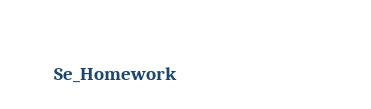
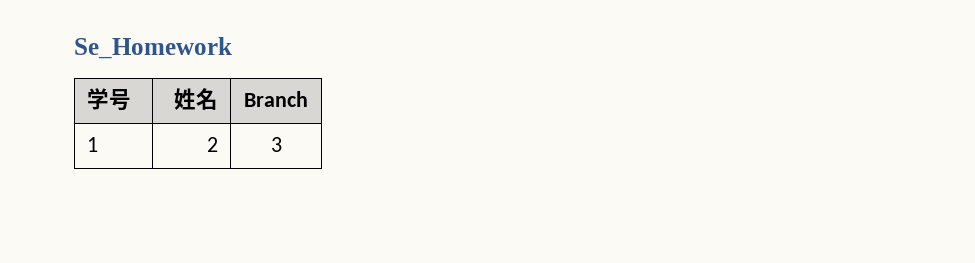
(177, 75) none -> [86,88,131,111] [174,88,219,110] [244,91,308,107] [86,137,98,152] [207,137,219,152] [270,137,282,152] // 学号 | 姓名 | Branch // 1 | 2 | 3

